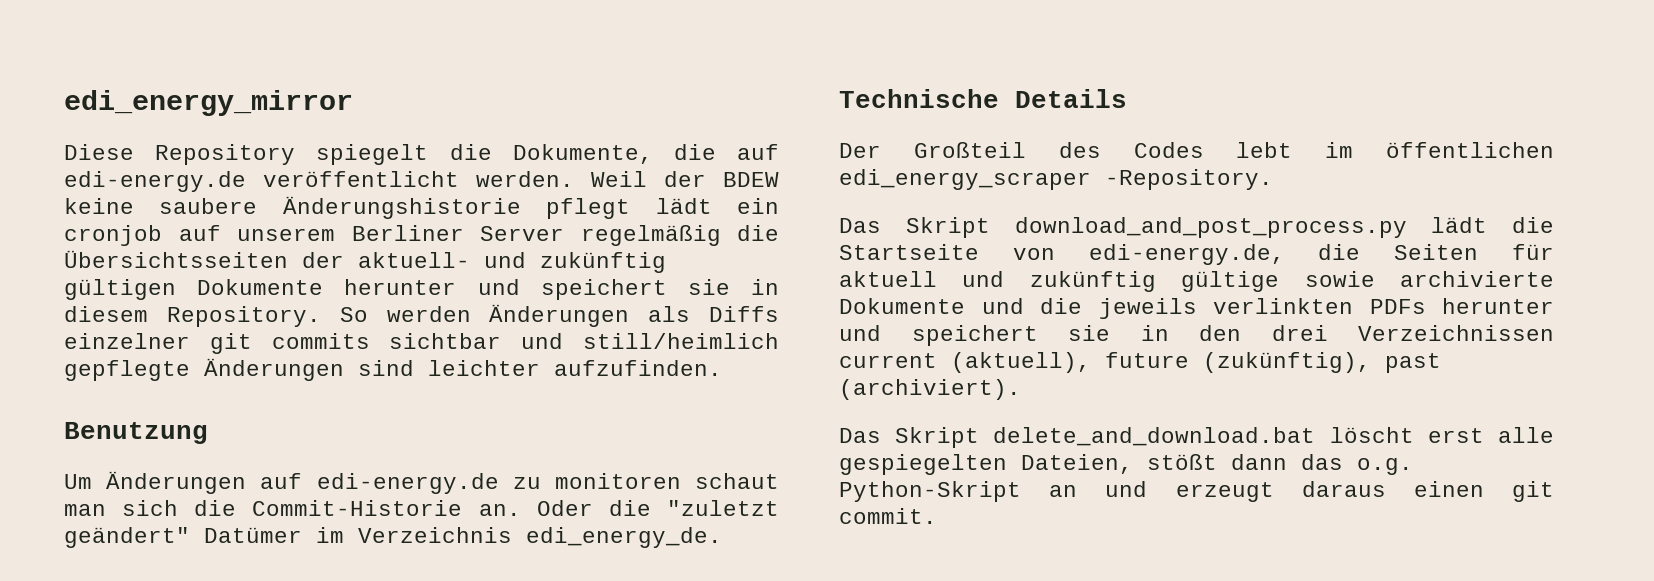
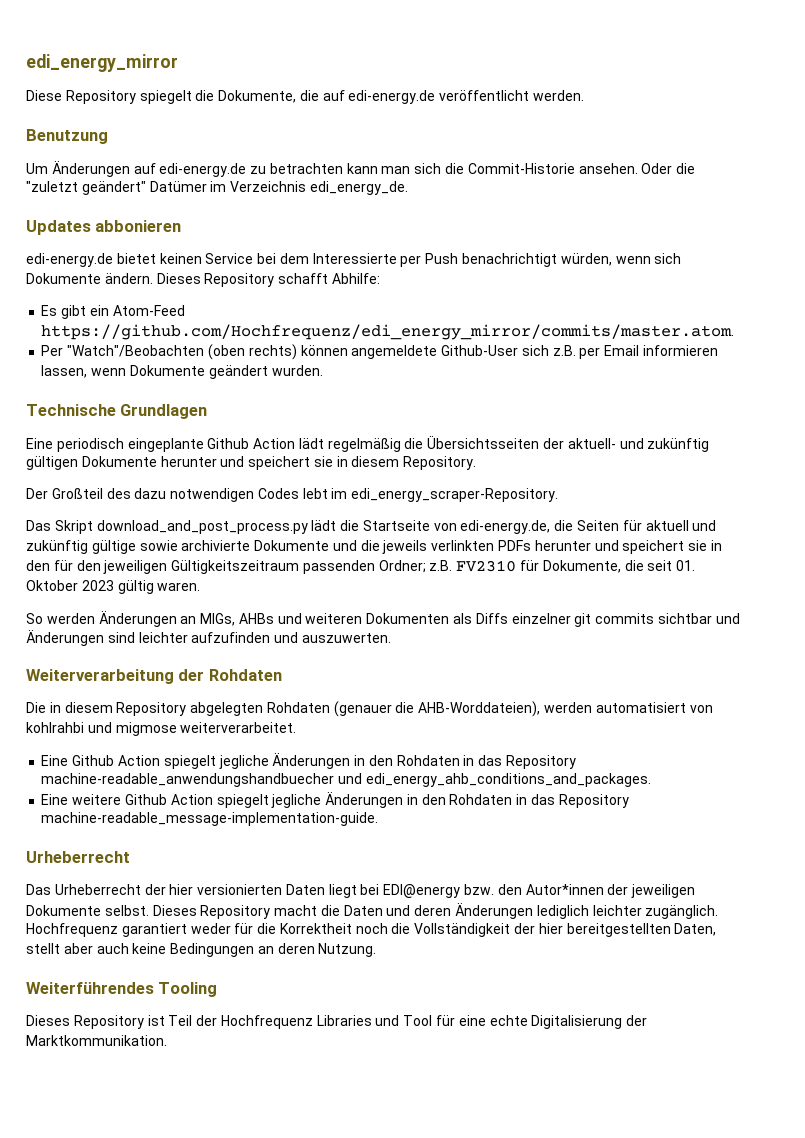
[591,171,779,187] [64,196,779,219] [64,225,564,246] Weil der BDEW keine saubere Änderungshistorie pflegt lädt ein cronjob auf unserem Berliner Server -> [26,129,108,144] [26,160,696,177] [26,181,408,195] [26,220,182,235] [26,253,682,267] [26,273,380,287] [41,305,185,319] [41,324,735,340] [41,344,718,360] [41,365,323,379] [26,404,208,419] [26,438,324,452] // Benutzung // Um Änderungen auf edi-energy.de zu betrachten kann man sich die Commit-Historie ansehen. Oder die "zuletzt geändert" Datümer im Verzeichnis edi_energy_de. // Updates abbonieren // edi-energy.de bietet keinen Service bei dem Interessierte per Push benachrichtigt würden, wenn sich Dokumente ändern. Dieses Repository schafft Abhilfe: // Es gibt ein Atom-Feed https://github.com/Hochfrequenz/edi_energy_mirror/commits/master.atom. // Per "Watch"/Beobachten (oben rechts) können angemeldete Github-User sich z.B. per Email informieren lassen, wenn Dokumente geändert wurden. // Technische Grundlagen // Eine periodisch eingeplante Github Action lädt
[339,304,779,327] [64,333,779,354] [64,358,722,381] [64,422,208,444] [64,471,779,494] [64,500,779,516] [64,527,722,548] [839,89,1127,108] So werden Änderungen als Diffs einzelner git commits sichtbar und still/heimlich gepflegte Änderungen sind leichter aufzufinden. // Benutzung // Um Änderungen auf edi-energy.de zu monitoren schaut man sich die Commit-Historie an. Oder die "zuletzt geändert" Datümer im Verzeichnis edi_energy_de. // Technische Details -> (477, 463) none
(1101, 150) none -> [134,488,255,502] dazu notwendigen
[1386,142,1554,158] [839,169,1273,190] öffentlichen edi_energy_scraper -Repository. -> [351,488,559,502] edi_energy_scraper-Repository.
[1271,325,1554,341] [839,352,1441,373] [839,379,1021,400] [839,427,1554,448] [839,454,1413,475] [839,481,1554,502] [839,508,937,524] drei Verzeichnissen current (aktuell), future (zukünftig), past (archiviert). // Das Skript delete_and_download.bat löscht erst alle gespiegelten Dateien, stößt dann das o.g. Python-Skript an und erzeugt daraus einen git commit. -> [53,560,696,574] [26,580,201,594] [26,610,740,627] [26,629,391,646] [26,669,282,684] [26,701,713,717] [26,722,297,736] [41,752,576,769] [41,773,651,787] [41,791,629,808] [41,812,379,826] [26,851,130,863] [26,884,696,898] [26,902,719,919] [26,923,717,937] [26,943,377,957] [26,982,218,997] [26,1015,648,1029] [26,1035,167,1046] für den jeweiligen Gültigkeitszeitraum passenden Ordner; z.B. FV2310 für Dokumente, die seit 01. Oktober 2023 gültig waren. // So werden Änderungen an MIGs, AHBs und weiteren Dokumenten als Diffs einzelner git commits sichtbar und Änderungen sind leichter aufzufinden und auszuwerten. // Weiterverarbeitung der Rohdaten // Die in diesem Repository abgelegten Rohdaten (genauer die AHB-Worddateien), werden automatisiert von kohlrahbi und migmose weiterverarbeitet. // Eine Github Action spiegelt jegliche Änderungen in den Rohdaten in das Repository machine-readable_anwendungshandbuecher und edi_energy_ahb_conditions_and_packages. // Eine weitere Github Action spiegelt jegliche Änderungen in den Rohdaten in das Repository machine-readable_message-implementation-guide. // Urheberrecht // Das Urheberrecht der hier versionierten Daten liegt bei EDI@energy bzw. den Autor*innen der jeweiligen Dokumente selbst. Dieses Repository macht die Daten und deren Änderungen lediglich leichter zugänglich. Hochfrequenz garantiert weder für die Korrektheit noch die Vollständigkeit der hier bereitgestellten Daten, stellt aber auch keine Bedingungen an deren Nutzung. // Weiterführendes Tooling // Dieses Repository ist Teil der Hochfrequenz Libraries und Tool für eine echte Digitalisierung der Marktkommunikation.

